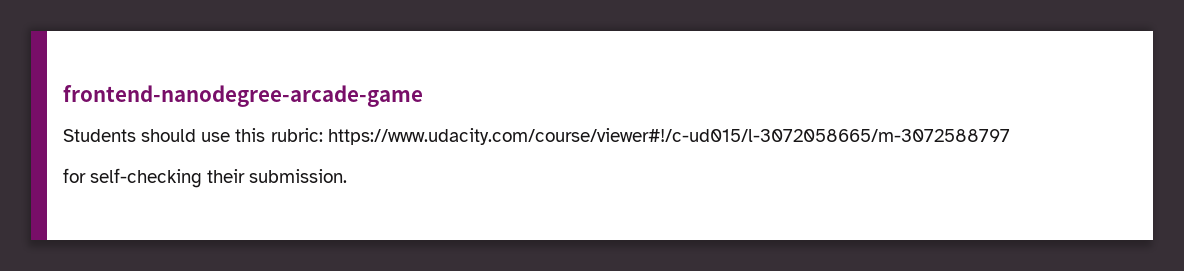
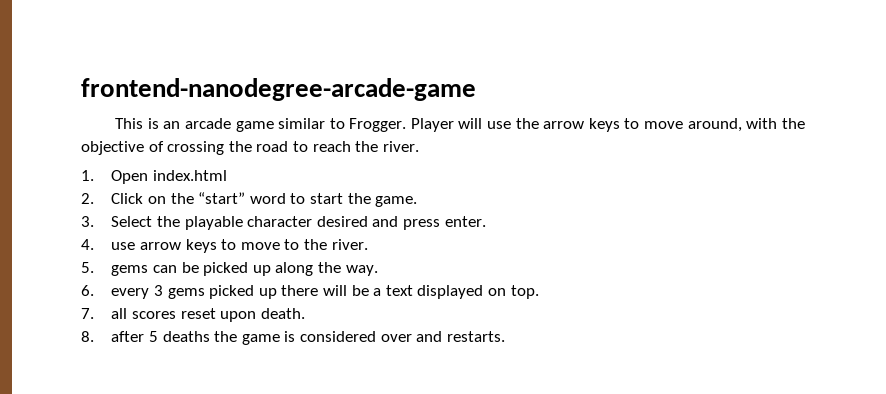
[63,128,1010,145] [63,168,348,188] Students should use this rubric: https://www.udacity.com/course/viewer#!/c-ud015/l-3072058665/m-3072588797 // for self-checking their submission. -> [115,118,805,132] [81,141,419,155] [81,170,228,184] [81,192,418,207] [81,216,486,230] [81,239,368,253] [81,262,378,276] [81,285,539,299] [81,308,305,322] [81,331,505,345] This is an arcade game similar to Frogger. Player will use the arrow keys to move around, with the objective of crossing the road to reach the river. // 1. Open index.html // 2. Click on the “start” word to start the game. // 3. Select the playable character desired and press enter. // 4. use arrow keys to move to the river. // 5. gems can be picked up along the way. // 6. every 3 gems picked up there will be a text displayed on top. // 7. all scores reset upon death. // 8. after 5 deaths the game is considered over and restarts.

